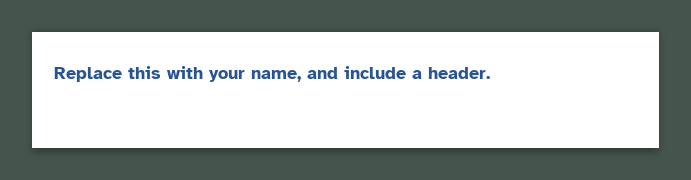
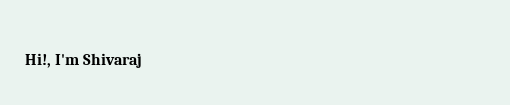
[54,66,490,82] Replace this with your name, and include a header. -> [25,53,143,68] Hi!, I'm Shivaraj

